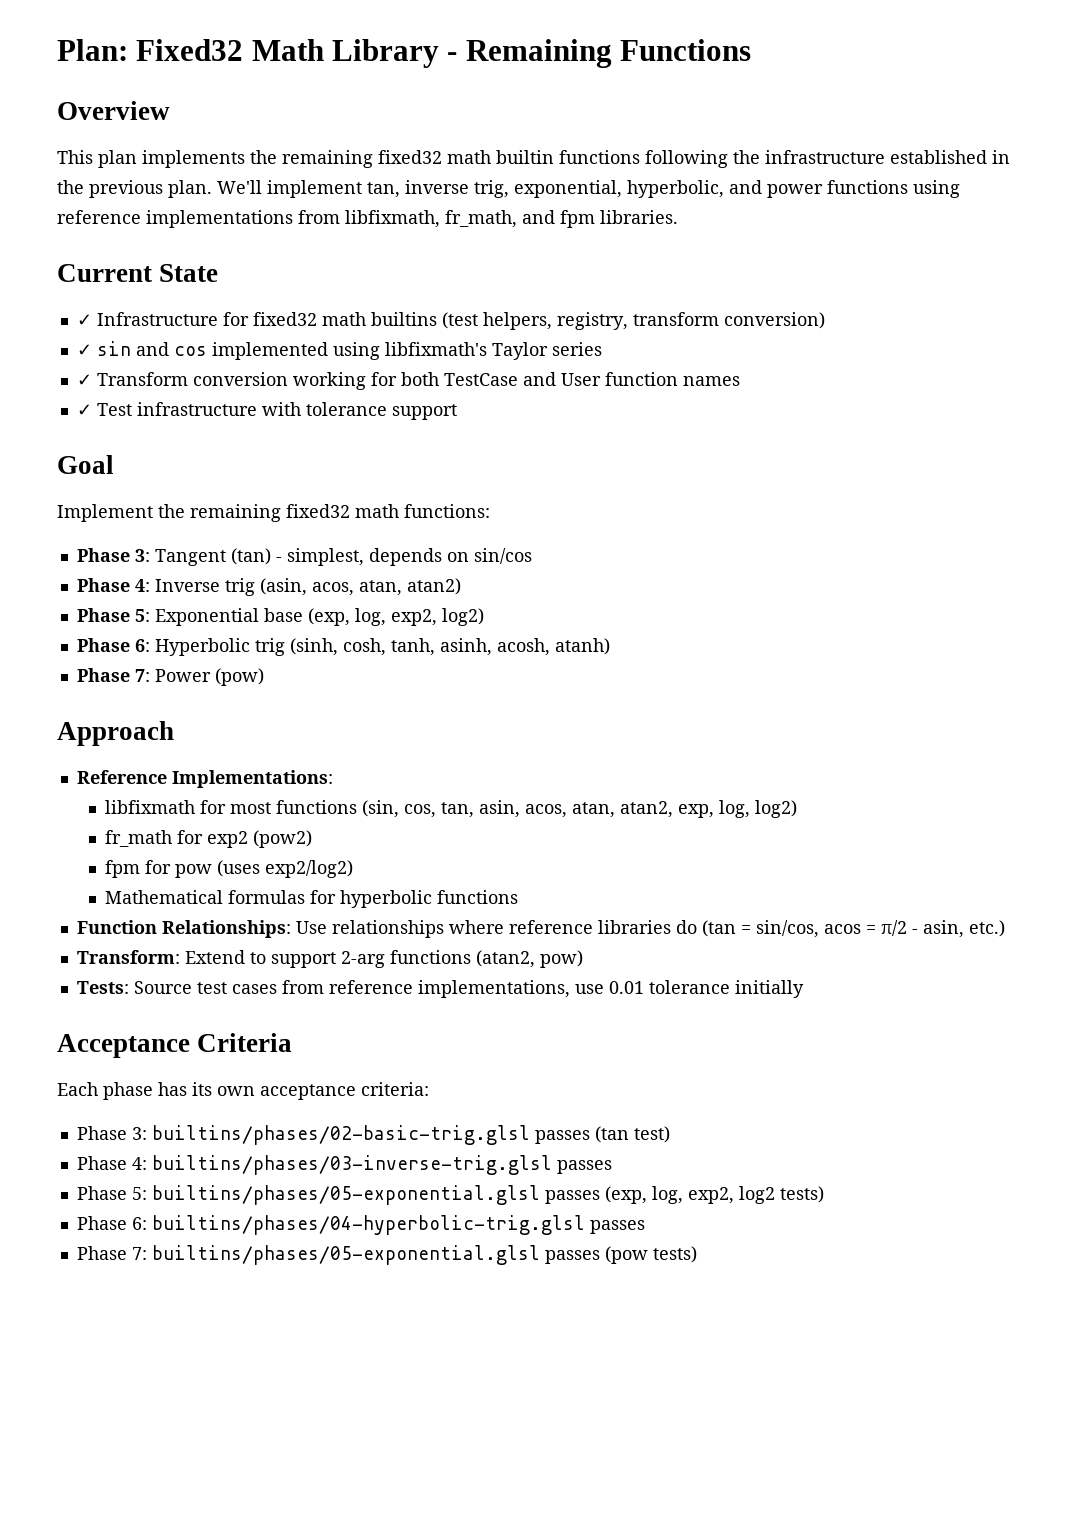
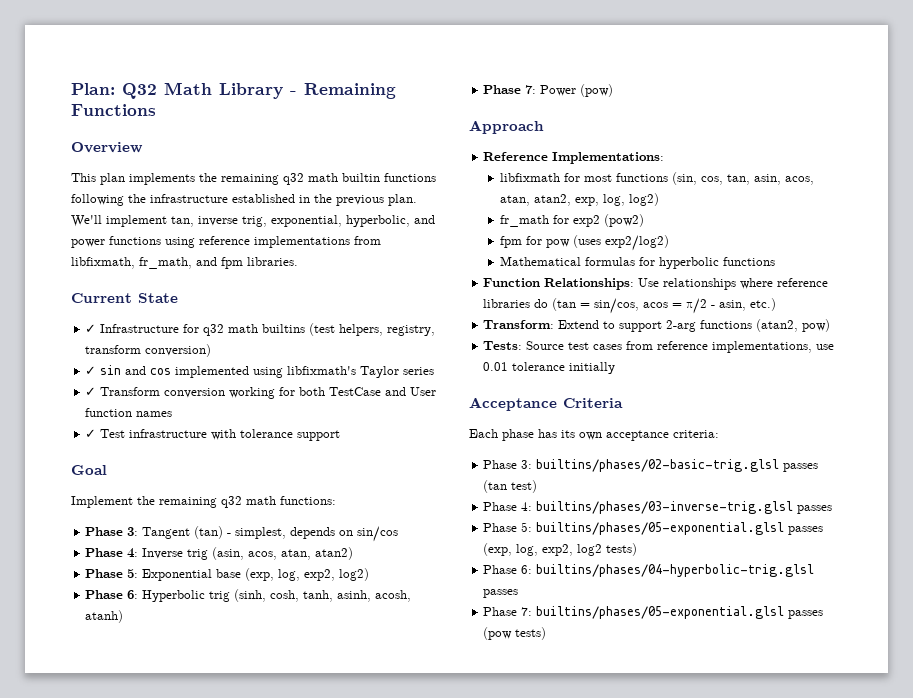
[136,39,244,61] Fixed32 -> [122,83,157,99] Q32
[378,150,442,164] fixed32 -> [283,173,304,185] q32
[252,312,317,326] fixed32 -> [203,324,225,336] q32
[286,504,350,518] fixed32 -> [221,496,242,508] q32

